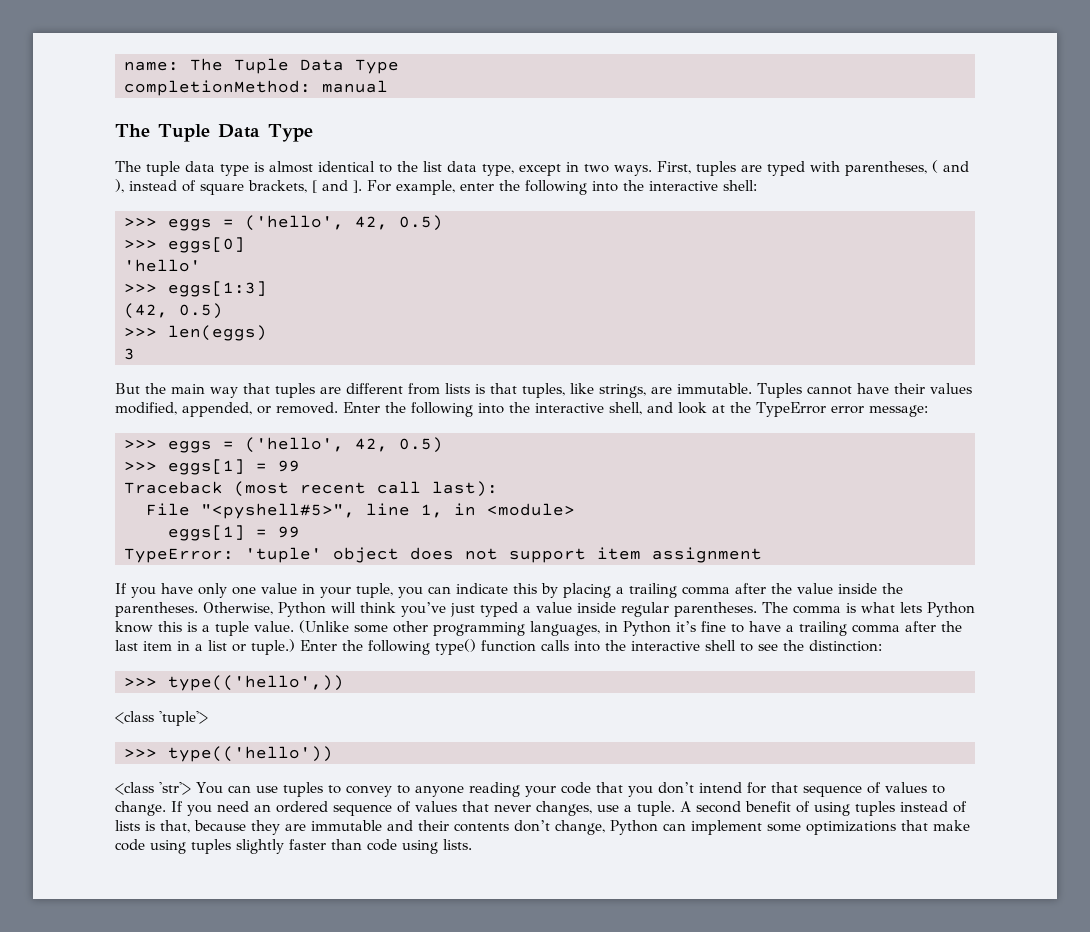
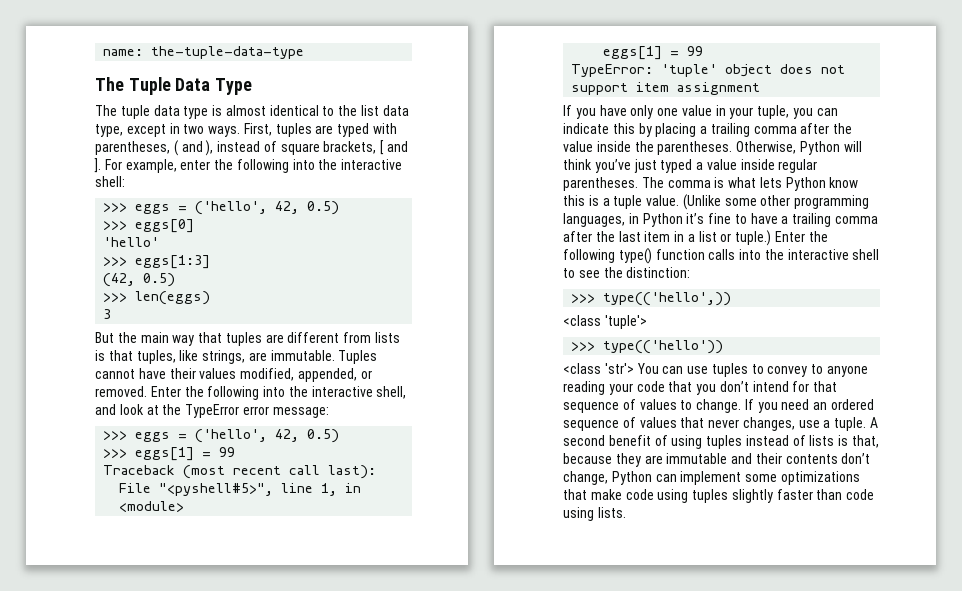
[190,58,399,74] [124,80,388,96] The Tuple Data Type // completionMethod: manual -> [151,46,305,59] the-tuple-data-type

